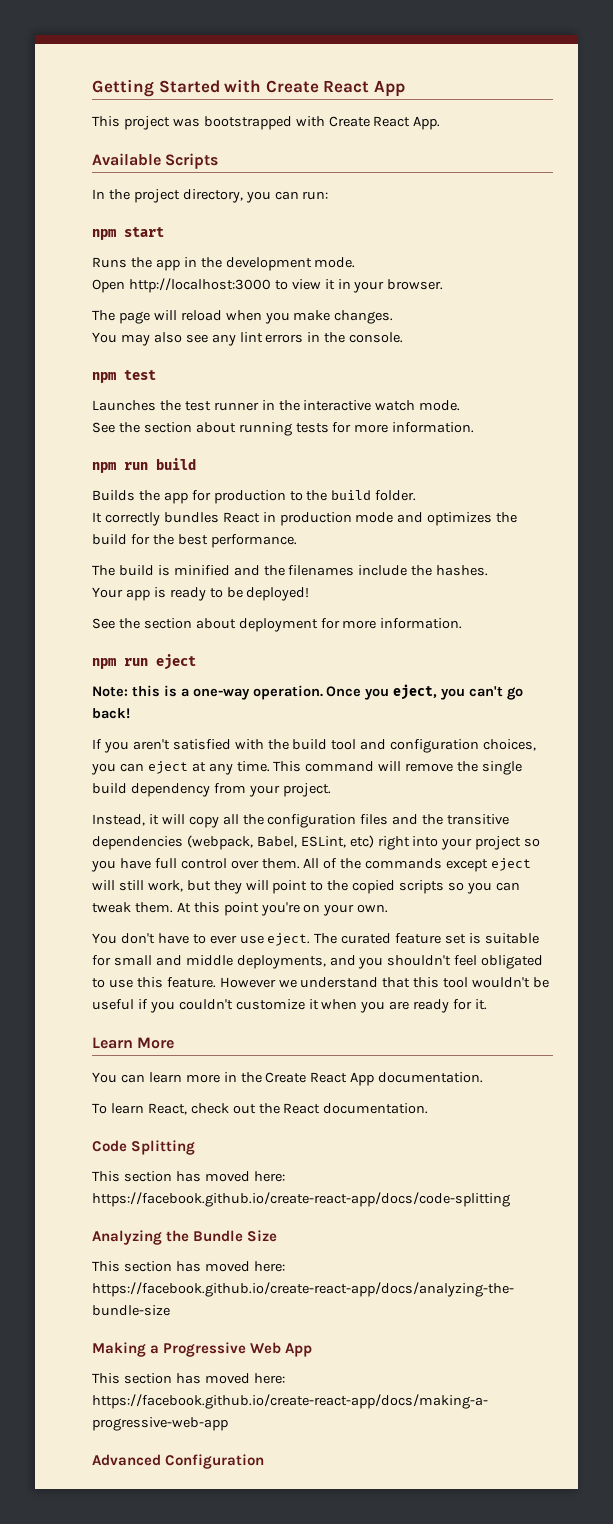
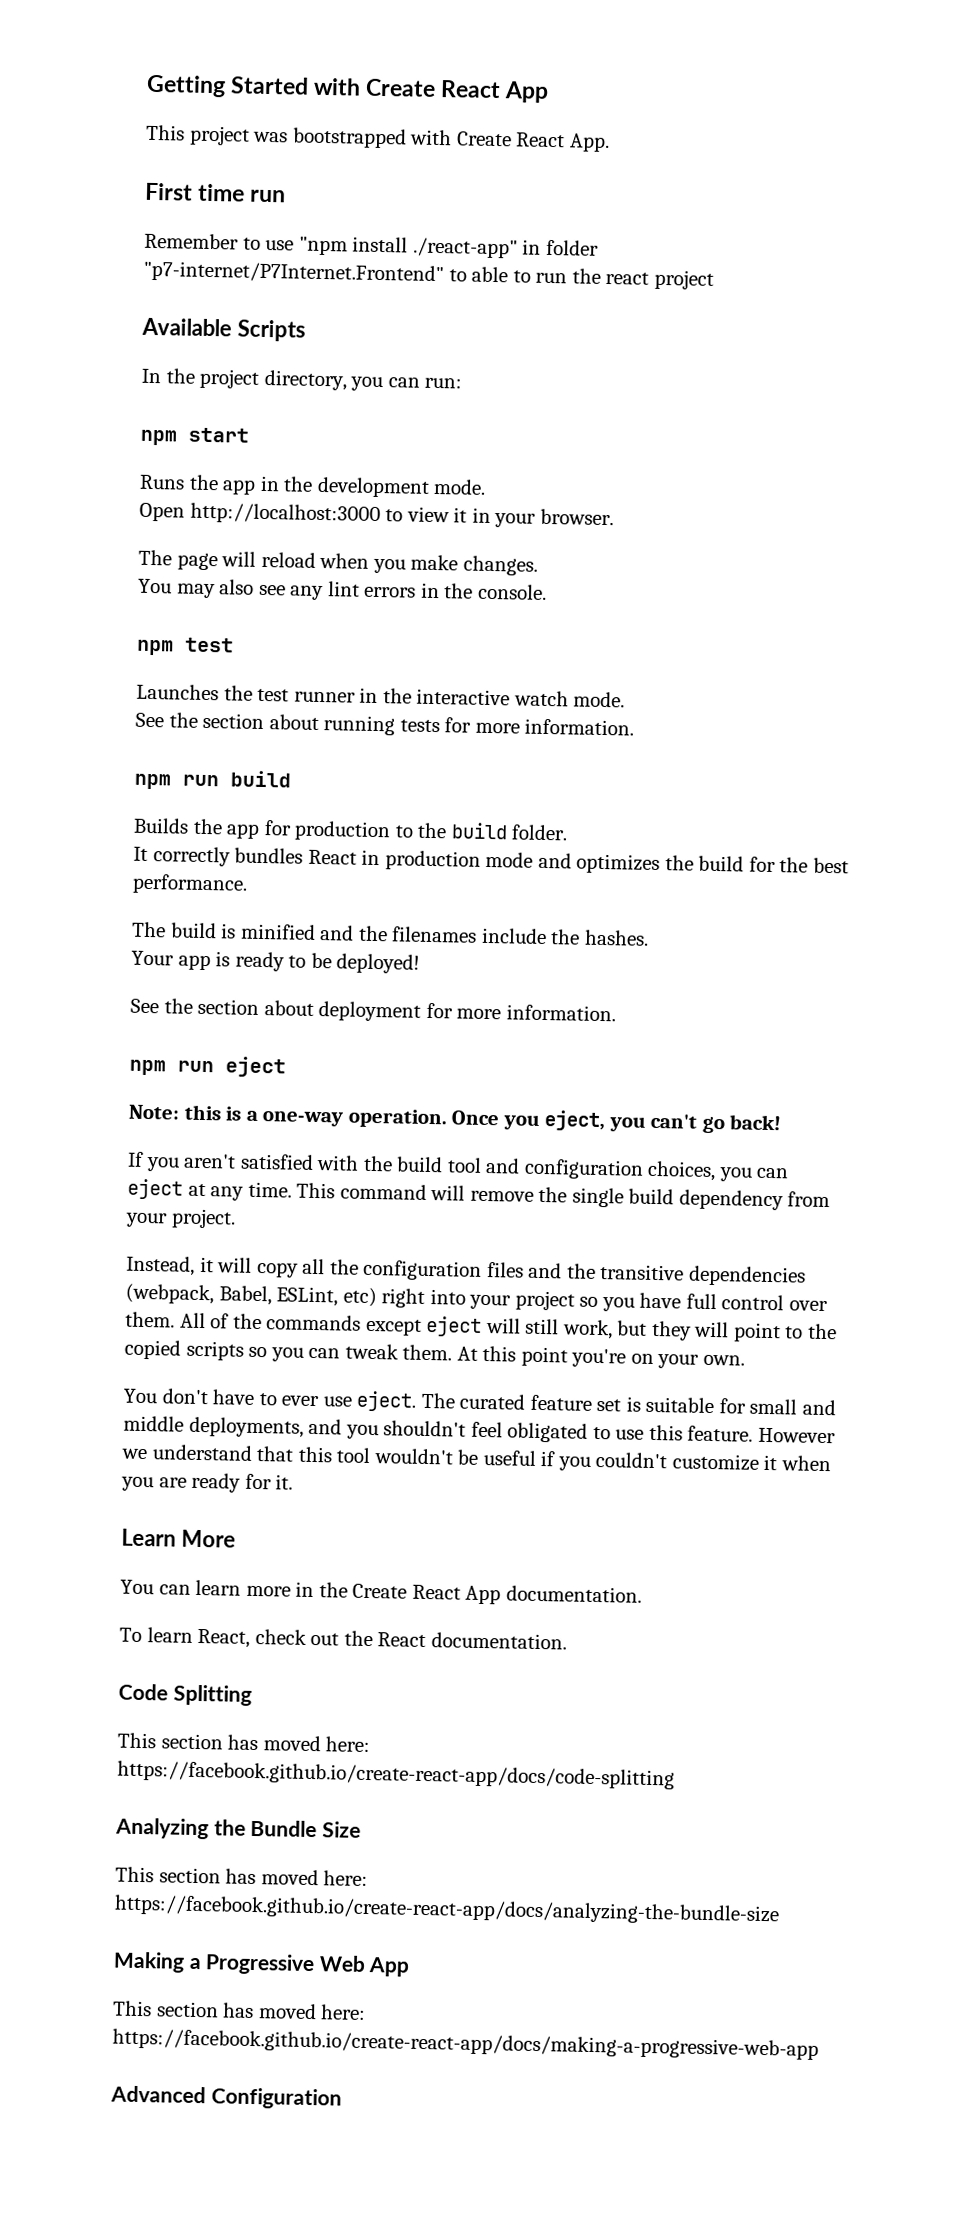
(441, 123) none -> [144,182,287,203] [144,232,599,259] [143,260,714,290] // First time run // Remember to use "npm install ./react-app" in folder "p7-internet/P7Internet.Frontend" to able to run the react project

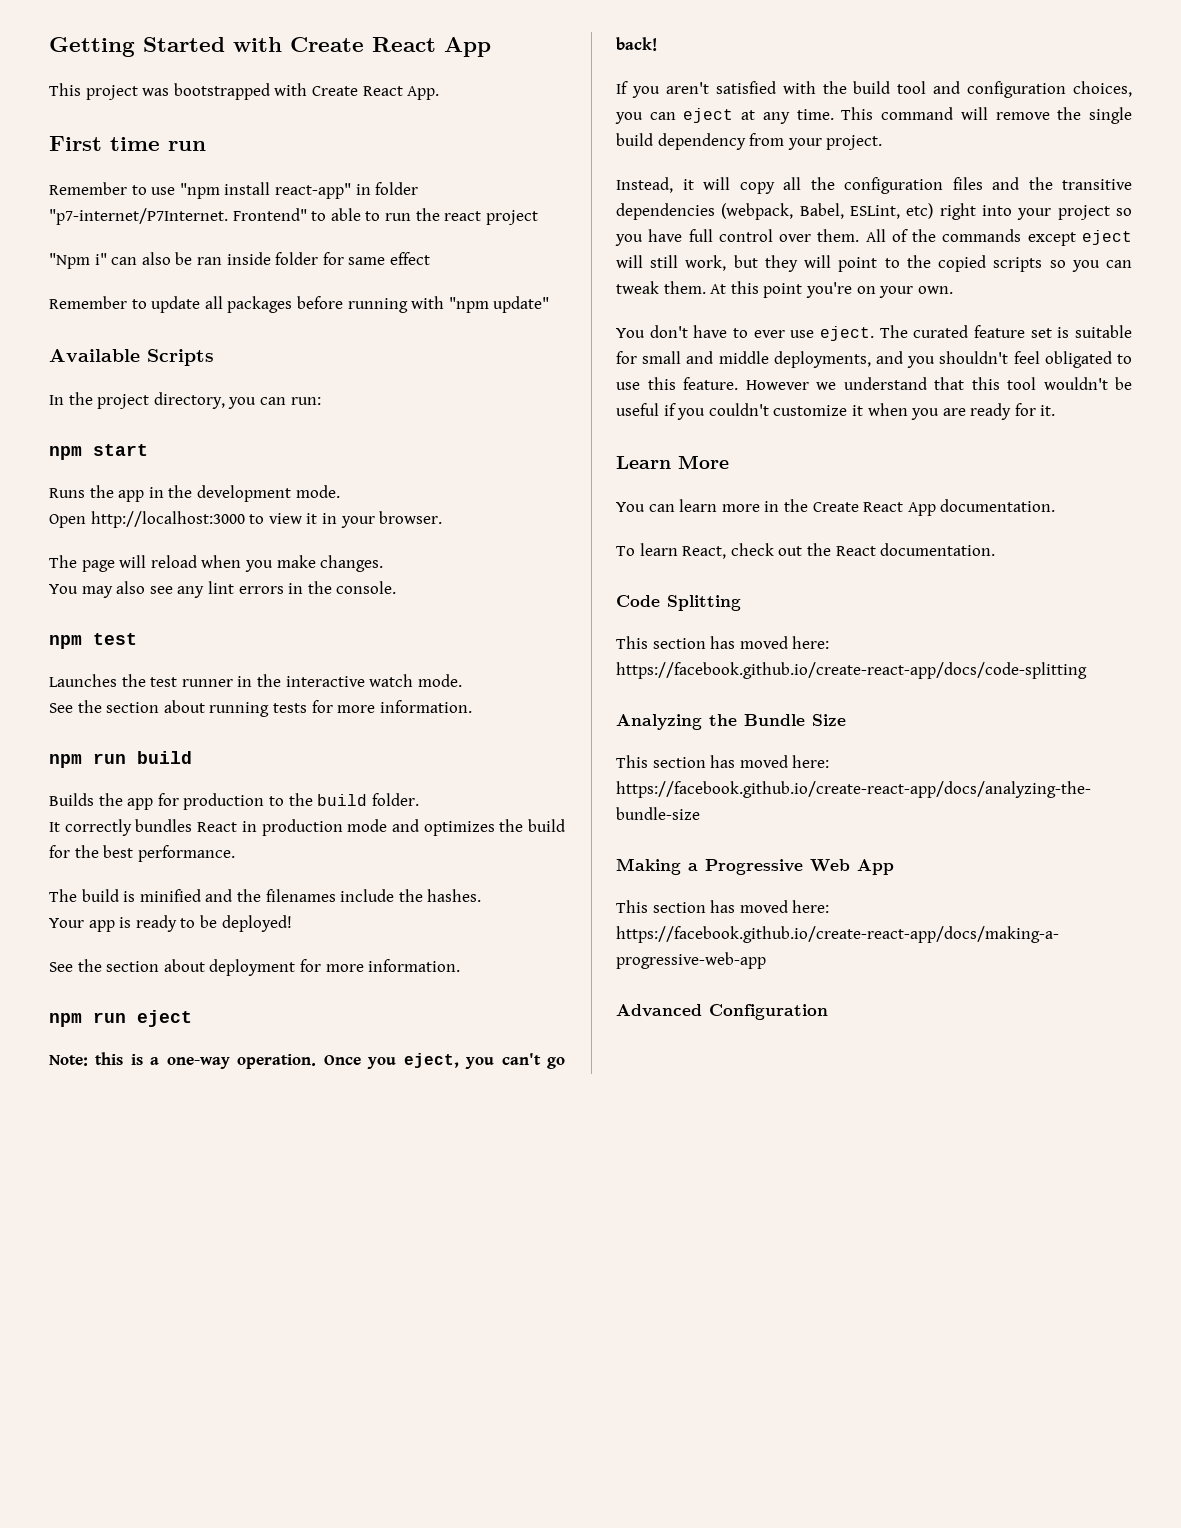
[412,237,518,259] ./react-app" -> [274,183,351,199] react-app"
[143,260,444,286] "p7-internet/P7Internet.Frontend" -> [49,208,307,225] "p7-internet/P7Internet. Frontend"
(714, 279) none -> [49,252,430,269] [49,296,550,313] // "Npm i" can also be ran inside folder for same effect // Remember to update all packages before running with "npm update"

